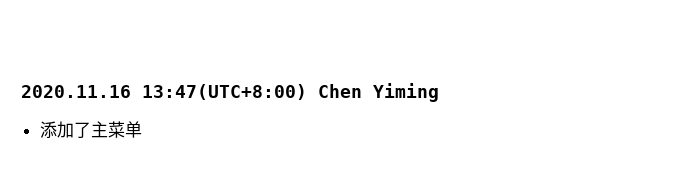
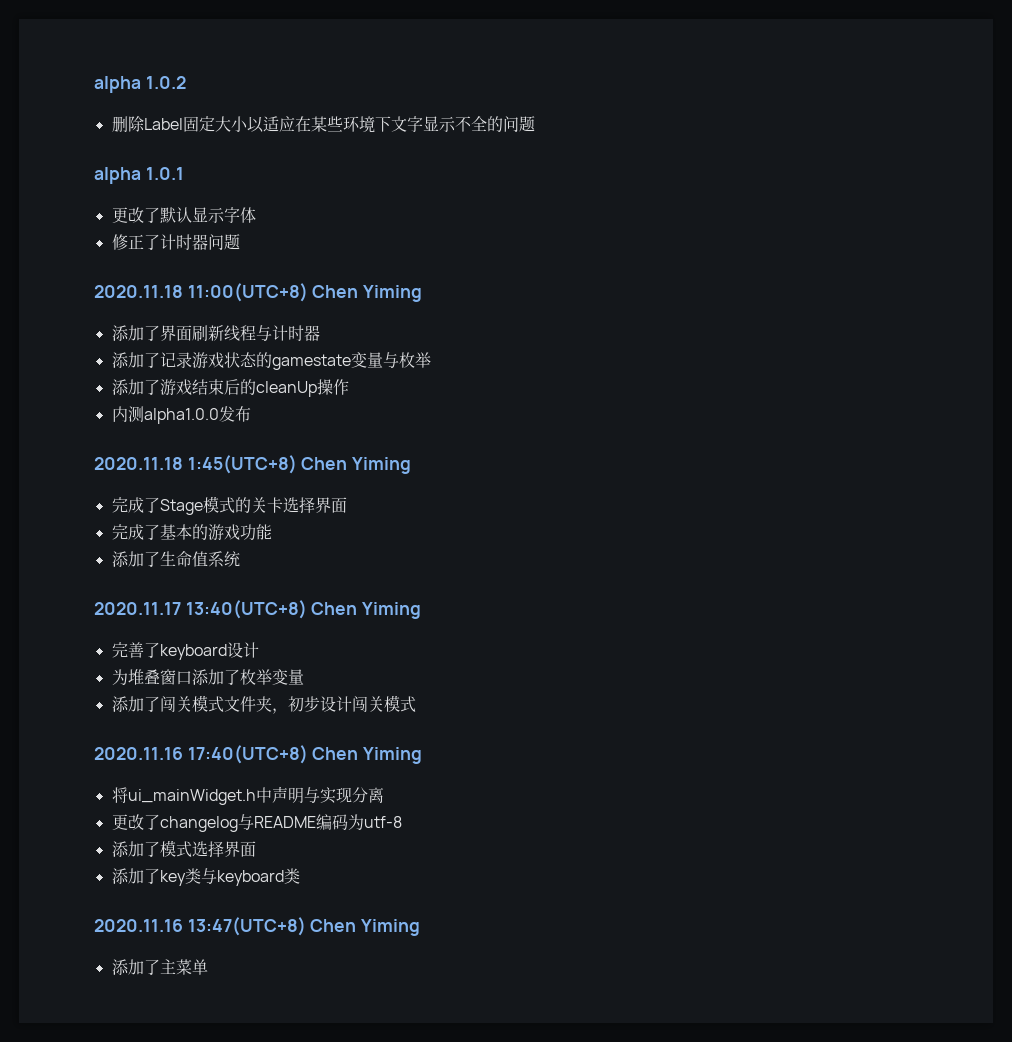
[21,84,307,100] 2020.11.16 13:47(UTC+8:00) -> [94,76,186,93] [111,116,535,133] [94,167,184,184] [111,207,256,223] [111,234,240,250] [94,283,423,302] [111,325,320,341] [111,352,431,370] [111,379,349,397] [111,406,251,424] [94,455,412,474] [111,496,347,515] [111,524,272,541] [111,551,240,567] [94,600,422,619] [111,642,259,660] [111,669,304,685] [111,695,416,714] [94,745,423,764] [111,786,384,805] [111,814,402,832] [111,840,256,857] [111,868,300,886] [94,917,306,936] alpha 1.0.2 // 删除Label固定大小以适应在某些环境下文字显示不全的问题 // alpha 1.0.1 // 更改了默认显示字体 // 修正了计时器问题 // 2020.11.18 11:00(UTC+8) Chen Yiming // 添加了界面刷新线程与计时器 // 添加了记录游戏状态的gamestate变量与枚举 // 添加了游戏结束后的cleanUp操作 // 内测alpha1.0.0发布 // 2020.11.18 1:45(UTC+8) Chen Yiming // 完成了Stage模式的关卡选择界面 // 完成了基本的游戏功能 // 添加了生命值系统 // 2020.11.17 13:40(UTC+8) Chen Yiming // 完善了keyboard设计 // 为堆叠窗口添加了枚举变量 // 添加了闯关模式文件夹，初步设计闯关模式 // 2020.11.16 17:40(UTC+8) Chen Yiming // 将ui_mainWidget.h中声明与实现分离 // 更改了changelog与README编码为utf-8 // 添加了模式选择界面 // 添加了key类与keyboard类 // 2020.11.16 13:47(UTC+8)

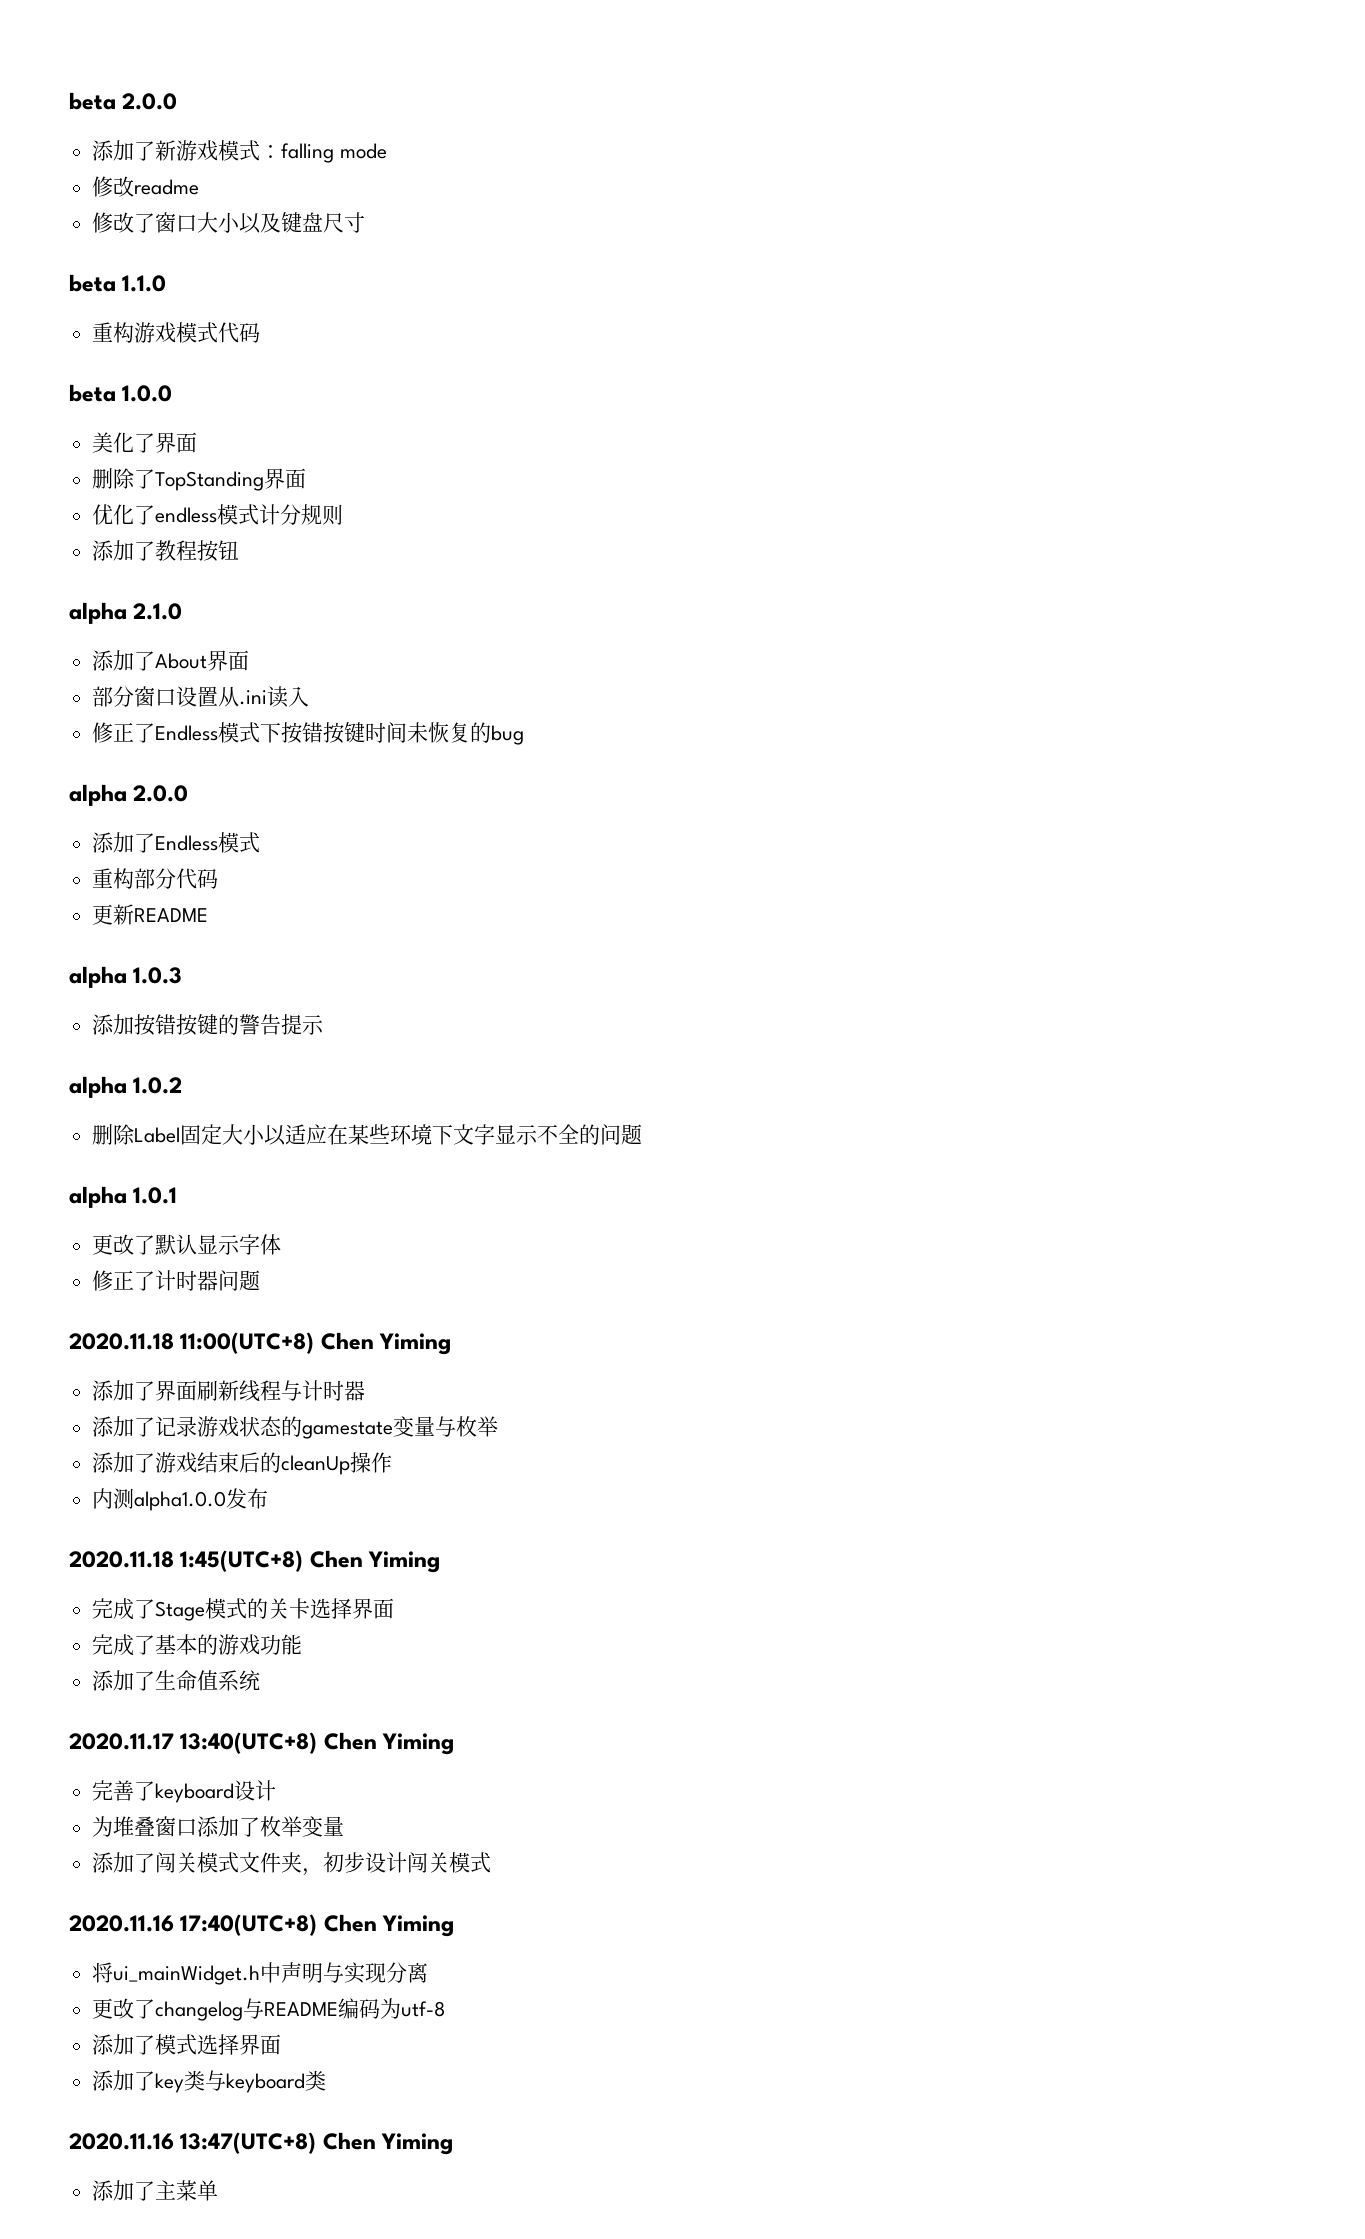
(94, 84) none -> [69,92,178,110] [92,140,387,163] [92,176,200,197] [92,212,366,234] [69,274,167,292] [92,322,261,343] [69,384,173,402] [92,432,198,453] [92,468,307,491] [92,504,344,525] [92,540,240,562] [69,602,183,624] [92,650,250,671] [92,686,310,708] [92,722,525,745] [69,784,189,806] [92,832,261,853] [92,868,219,889] [92,904,209,925] [69,966,183,988] [92,1014,325,1036] beta 2.0.0 // 添加了新游戏模式：falling mode // 修改readme // 修改了窗口大小以及键盘尺寸 // beta 1.1.0 // 重构游戏模式代码 // beta 1.0.0 // 美化了界面 // 删除了TopStanding界面 // 优化了endless模式计分规则 // 添加了教程按钮 // alpha 2.1.0 // 添加了About界面 // 部分窗口设置从.ini读入 // 修正了Endless模式下按错按键时间未恢复的bug // alpha 2.0.0 // 添加了Endless模式 // 重构部分代码 // 更新README // alpha 1.0.3 // 添加按错按键的警告提示 //

